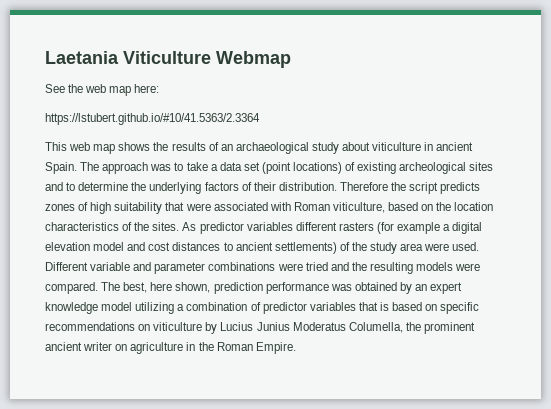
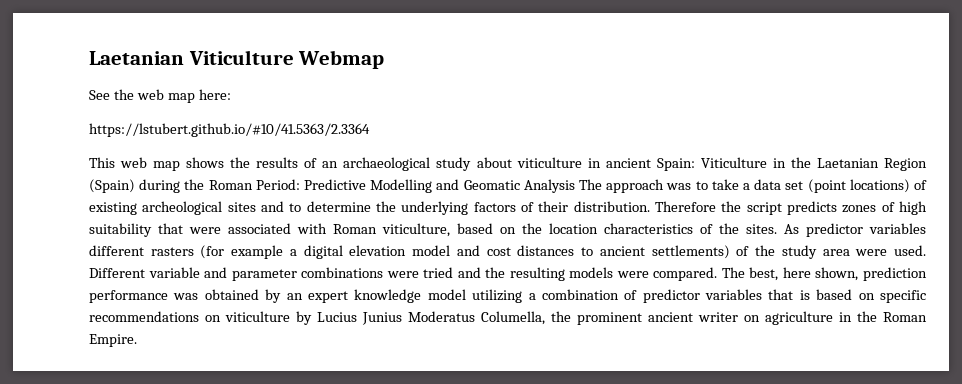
[45,51,119,64] Laetania -> [89,51,184,65] Laetanian
[45,162,77,174] Spain. -> [656,157,928,171] [89,179,575,193] Spain: Viticulture in the Laetanian Region (Spain) during the Roman Period: Predictive Modelling and Geomatic Analysis

